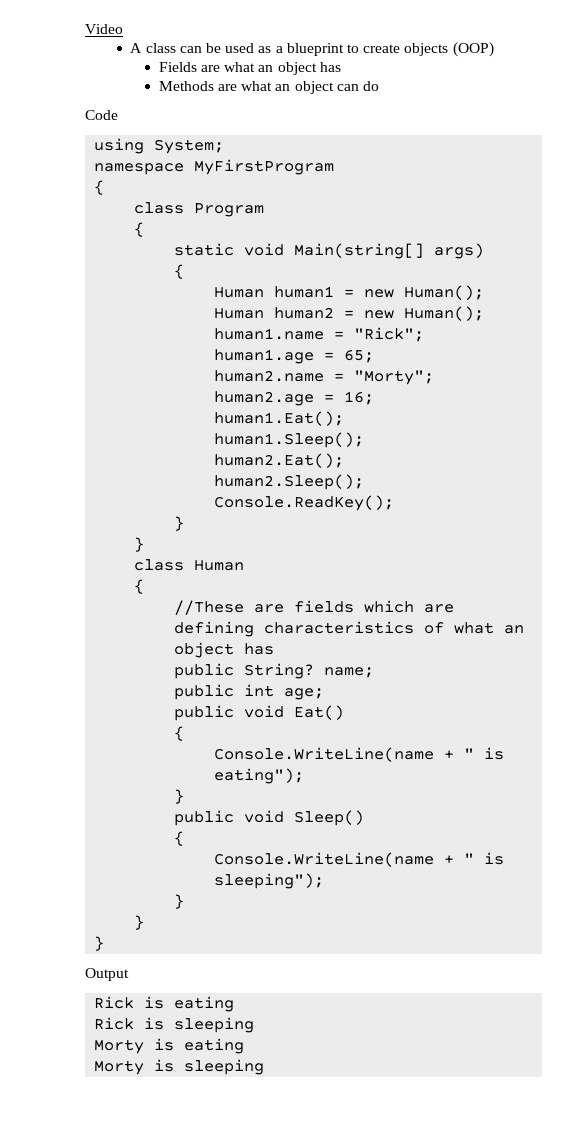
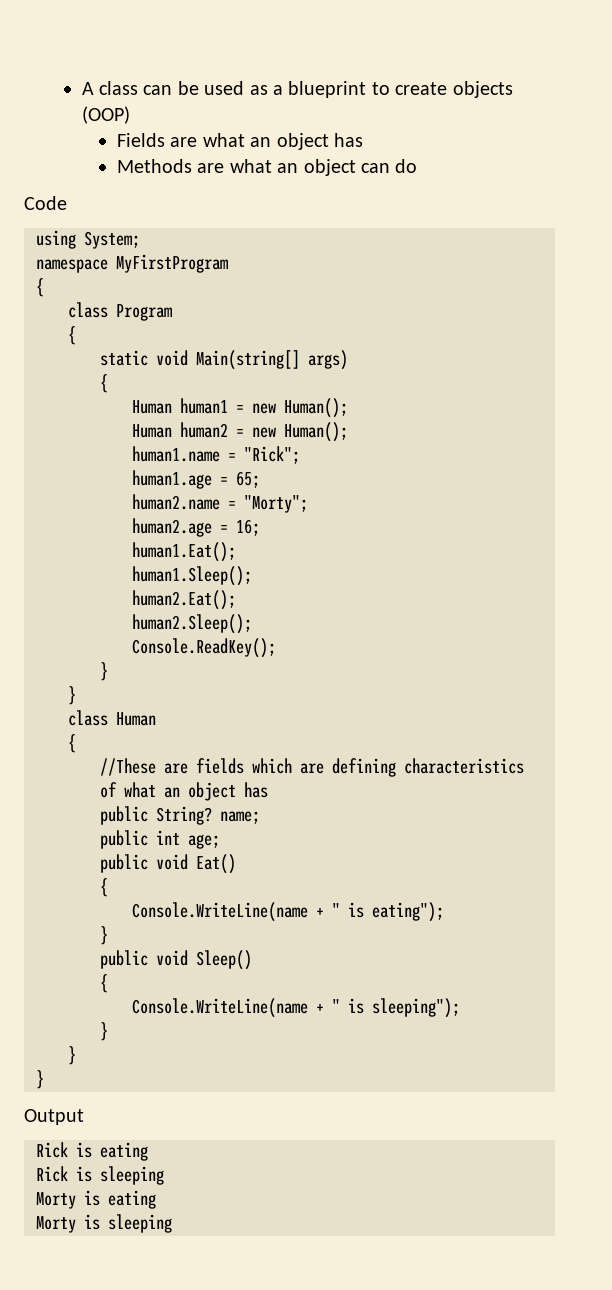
[85,24,123,34] Video // -> (81, 88) none

